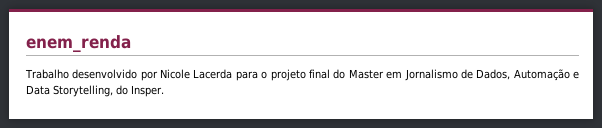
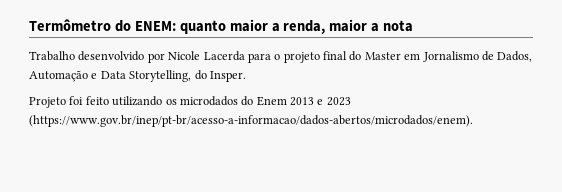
[26,35,131,53] enem_renda -> [29,19,414,34] Termômetro do ENEM: quanto maior a renda, maior a nota
(164, 91) none -> [29,96,351,108] [29,115,473,127] // Projeto foi feito utilizando os microdados do Enem 2013 e 2023 (https://www.gov.br/inep/pt-br/acesso-a-informacao/dados-abertos/microdados/enem).

